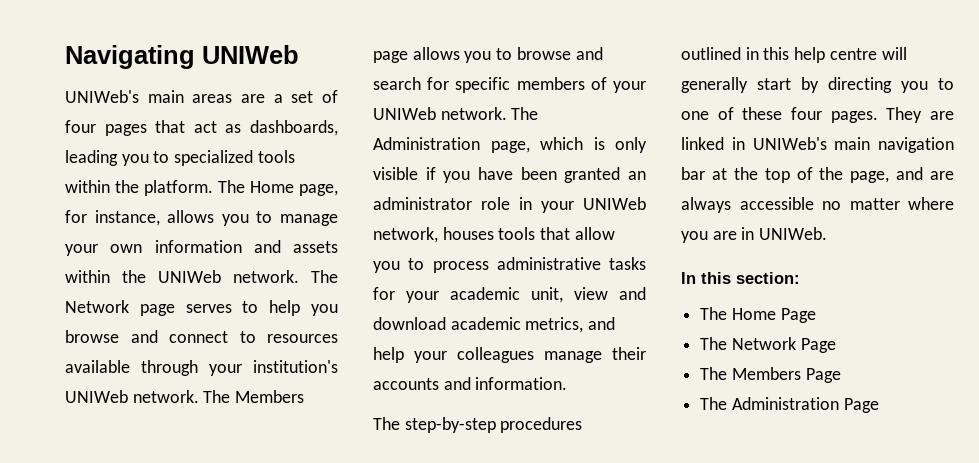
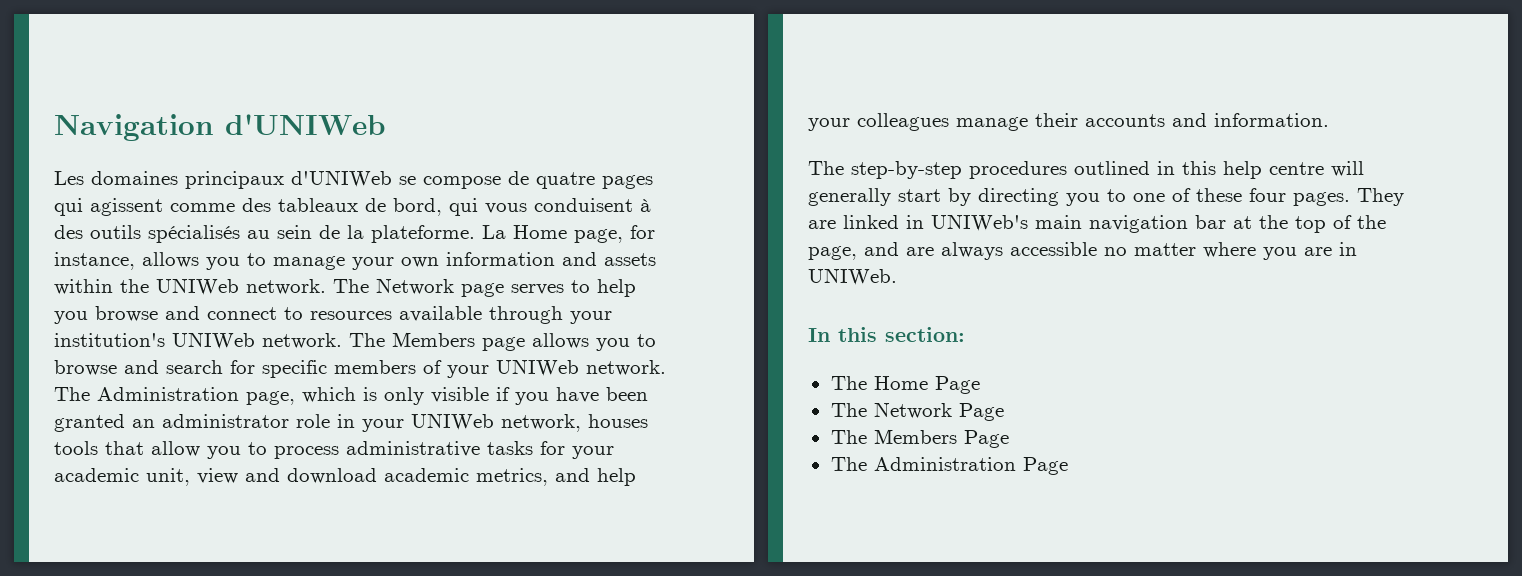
[65,45,299,69] [65,90,338,103] [65,120,338,136] [65,150,295,166] [65,180,245,196] Navigating UNIWeb // UNIWeb's main areas are a set of four pages that act as dashboards, leading you to specialized tools within the platform. The -> [54,114,386,141] [54,170,653,189] [54,198,651,216] [54,225,506,243] Navigation d'UNIWeb // Les domaines principaux d'UNIWeb se compose de quatre pages qui agissent comme des tableaux de bord, qui vous conduisent à des outils spécialisés au sein de la plateforme. La

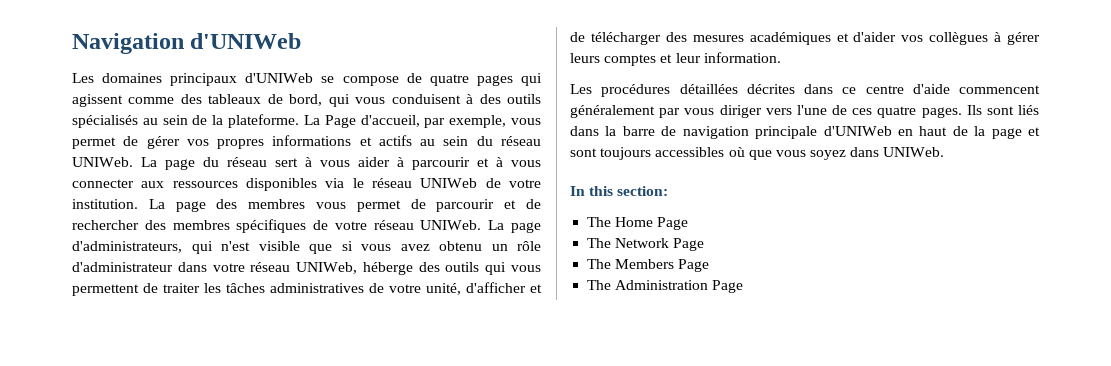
[513,225,655,243] [54,252,656,270] [54,278,636,297] [54,306,612,324] [54,332,656,351] [54,359,666,378] [54,387,648,405] [54,413,648,432] [54,441,614,459] [54,468,636,486] [808,113,1329,131] [808,161,1364,179] [808,188,1404,206] [808,214,1386,233] [808,242,1357,260] Home page, for instance, allows you to manage your own information and assets within the UNIWeb network. The Network page serves to help you browse and connect to resources available through your institution's UNIWeb network. The Members page allows you to browse and search for specific members of your UNIWeb network. The Administration page, which is only visible if you have been granted an administrator role in your UNIWeb network, houses tools that allow you to process administrative tasks for your academic unit, view and download academic metrics, and help your colleagues manage their accounts and information. // The step-by-step procedures outlined in this help centre will generally start by directing you to one of these four pages. They are linked in UNIWeb's main navigation bar at the top of the page, and are always accessible no matter where you are in -> [324,115,541,128] [72,135,541,149] [72,157,541,170] [72,178,541,191] [72,199,541,212] [72,219,541,233] [72,241,541,254] [72,262,541,275] [72,282,542,296] [570,32,1040,45] [570,52,781,66] [570,84,1040,97] [570,105,1039,118] [570,126,1040,139] [570,147,880,160] Page d'accueil, par exemple, vous permet de gérer vos propres informations et actifs au sein du réseau UNIWeb. La page du réseau sert à vous aider à parcourir et à vous connecter aux ressources disponibles via le réseau UNIWeb de votre institution. La page des membres vous permet de parcourir et de rechercher des membres spécifiques de votre réseau UNIWeb. La page d'administrateurs, qui n'est visible que si vous avez obtenu un rôle d'administrateur dans votre réseau UNIWeb, héberge des outils qui vous permettent de traiter les tâches administratives de votre unité, d'afficher et de télécharger des mesures académiques et d'aider vos collègues à gérer leurs comptes et leur information. // Les procédures détaillées décrites dans ce centre d'aide commencent généralement par vous diriger vers l'une de ces quatre pages. Ils sont liés dans la barre de navigation principale d'UNIWeb en haut de la page et sont toujours accessibles où que vous soyez dans

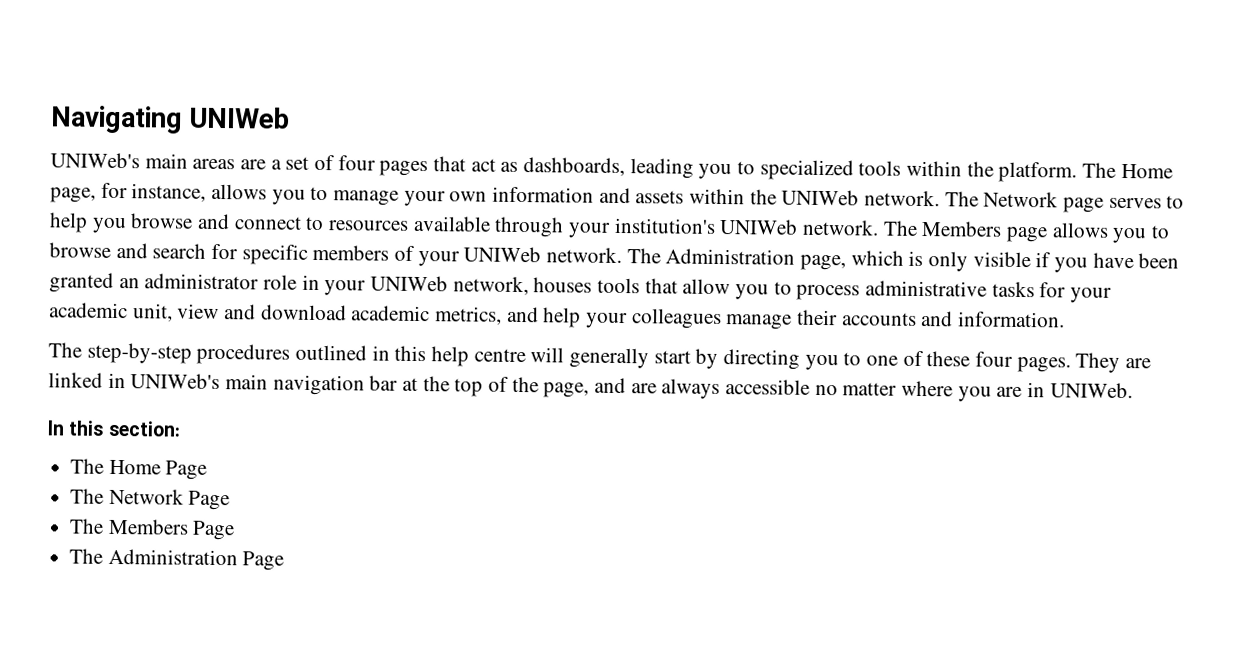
[72,33,302,54] [72,73,542,86] [72,94,541,107] [72,114,541,128] [72,135,541,149] [72,157,541,170] [72,178,541,191] [72,199,541,212] [72,219,541,233] [72,241,541,254] [72,262,541,275] [72,282,542,296] [570,32,1040,45] [570,52,781,66] [570,84,1040,97] [570,105,1039,118] [570,126,1040,139] [570,147,880,160] Navigation d'UNIWeb // Les domaines principaux d'UNIWeb se compose de quatre pages qui agissent comme des tableaux de bord, qui vous conduisent à des outils spécialisés au sein de la plateforme. La Page d'accueil, par exemple, vous permet de gérer vos propres informations et actifs au sein du réseau UNIWeb. La page du réseau sert à vous aider à parcourir et à vous connecter aux ressources disponibles via le réseau UNIWeb de votre institution. La page des membres vous permet de parcourir et de rechercher des membres spécifiques de votre réseau UNIWeb. La page d'administrateurs, qui n'est visible que si vous avez obtenu un rôle d'administrateur dans votre réseau UNIWeb, héberge des outils qui vous permettent de traiter les tâches administratives de votre unité, d'afficher et de télécharger des mesures académiques et d'aider vos collègues à gérer leurs comptes et leur information. // Les procédures détaillées décrites dans ce centre d'aide commencent généralement par vous diriger vers l'une de ces quatre pages. Ils sont liés dans la barre de navigation principale d'UNIWeb en haut de la page et sont toujours accessibles où que vous soyez dans -> [50,105,291,134] [50,152,1173,183] [50,182,1185,213] [49,212,1171,244] [49,242,1180,273] [49,272,1113,303] [49,302,1066,330] [48,342,1152,373] [48,372,1046,402] Navigating UNIWeb // UNIWeb's main areas are a set of four pages that act as dashboards, leading you to specialized tools within the platform. The Home page, for instance, allows you to manage your own information and assets within the UNIWeb network. The Network page serves to help you browse and connect to resources available through your institution's UNIWeb network. The Members page allows you to browse and search for specific members of your UNIWeb network. The Administration page, which is only visible if you have been granted an administrator role in your UNIWeb network, houses tools that allow you to process administrative tasks for your academic unit, view and download academic metrics, and help your colleagues manage their accounts and information. // The step-by-step procedures outlined in this help centre will generally start by directing you to one of these four pages. They are linked in UNIWeb's main navigation bar at the top of the page, and are always accessible no matter where you are in

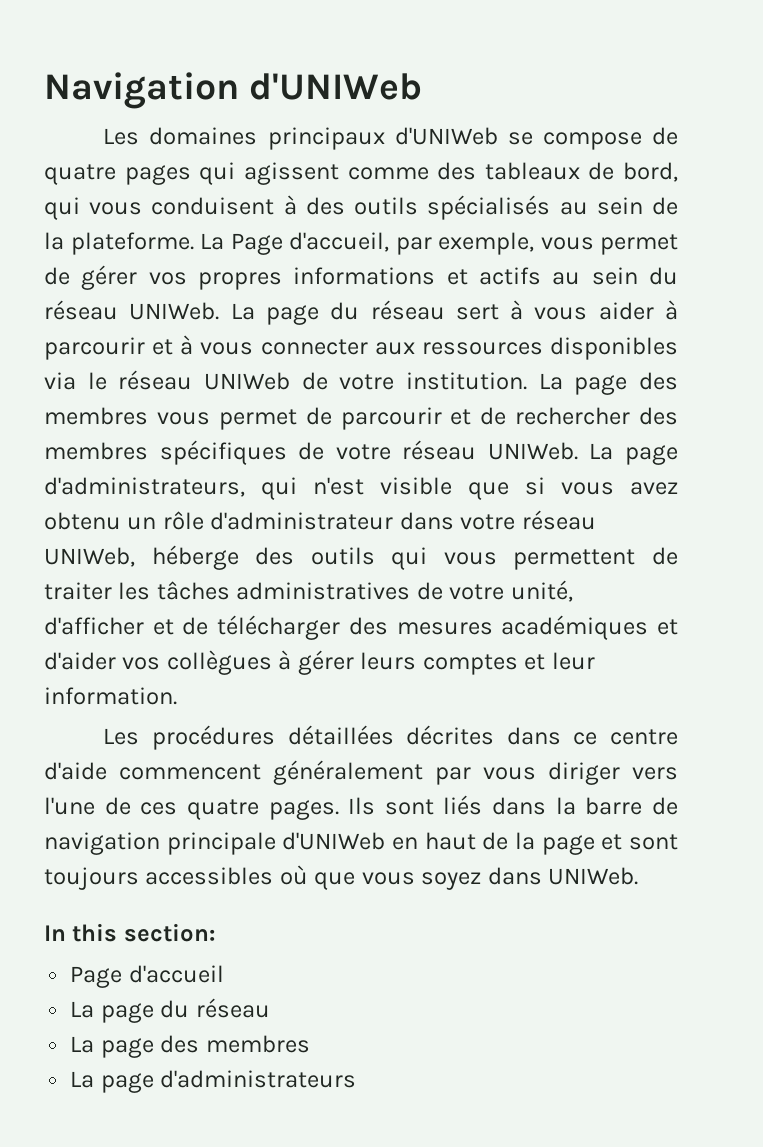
[50,105,291,134] [50,152,1173,183] [50,182,1185,213] [49,212,1171,244] [49,242,1180,273] [49,272,1113,303] [49,302,1066,330] [48,342,1152,373] [48,372,1046,402] Navigating UNIWeb // UNIWeb's main areas are a set of four pages that act as dashboards, leading you to specialized tools within the platform. The Home page, for instance, allows you to manage your own information and assets within the UNIWeb network. The Network page serves to help you browse and connect to resources available through your institution's UNIWeb network. The Members page allows you to browse and search for specific members of your UNIWeb network. The Administration page, which is only visible if you have been granted an administrator role in your UNIWeb network, houses tools that allow you to process administrative tasks for your academic unit, view and download academic metrics, and help your colleagues manage their accounts and information. // The step-by-step procedures outlined in this help centre will generally start by directing you to one of these four pages. They are linked in UNIWeb's main navigation bar at the top of the page, and are always accessible no matter where you are in -> [44,72,423,109] [103,127,679,150] [44,162,678,185] [44,195,678,220] [44,232,678,255] [44,265,678,290] [44,300,678,325] [44,335,678,360] [44,370,678,395] [44,407,678,430] [44,440,678,465] [44,477,678,500] [44,510,596,530] [44,545,678,570] [44,580,573,602] [44,615,678,640] [44,650,595,675] [44,687,177,705] [103,725,679,750] [44,760,678,785] [44,795,678,820] [44,832,678,855] [44,865,542,890] Navigation d'UNIWeb // Les domaines principaux d'UNIWeb se compose de quatre pages qui agissent comme des tableaux de bord, qui vous conduisent à des outils spécialisés au sein de la plateforme. La Page d'accueil, par exemple, vous permet de gérer vos propres informations et actifs au sein du réseau UNIWeb. La page du réseau sert à vous aider à parcourir et à vous connecter aux ressources disponibles via le réseau UNIWeb de votre institution. La page des membres vous permet de parcourir et de rechercher des membres spécifiques de votre réseau UNIWeb. La page d'administrateurs, qui n'est visible que si vous avez obtenu un rôle d'administrateur dans votre réseau UNIWeb, héberge des outils qui vous permettent de traiter les tâches administratives de votre unité, d'afficher et de télécharger des mesures académiques et d'aider vos collègues à gérer leurs comptes et leur information. // Les procédures détaillées décrites dans ce centre d'aide commencent généralement par vous diriger vers l'une de ces quatre pages. Ils sont liés dans la barre de navigation principale d'UNIWeb en haut de la page et sont toujours accessibles où que vous soyez dans
[70,458,208,480] [70,488,231,511] [69,518,236,541] [69,548,285,571] The Home Page // The Network Page // The Members Page // The Administration Page -> [70,965,224,988] [70,998,270,1023] [70,1035,310,1058] [70,1070,357,1093] Page d'accueil // La page du réseau // La page des membres // La page d'administrateurs

